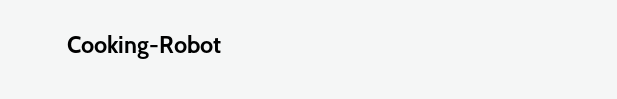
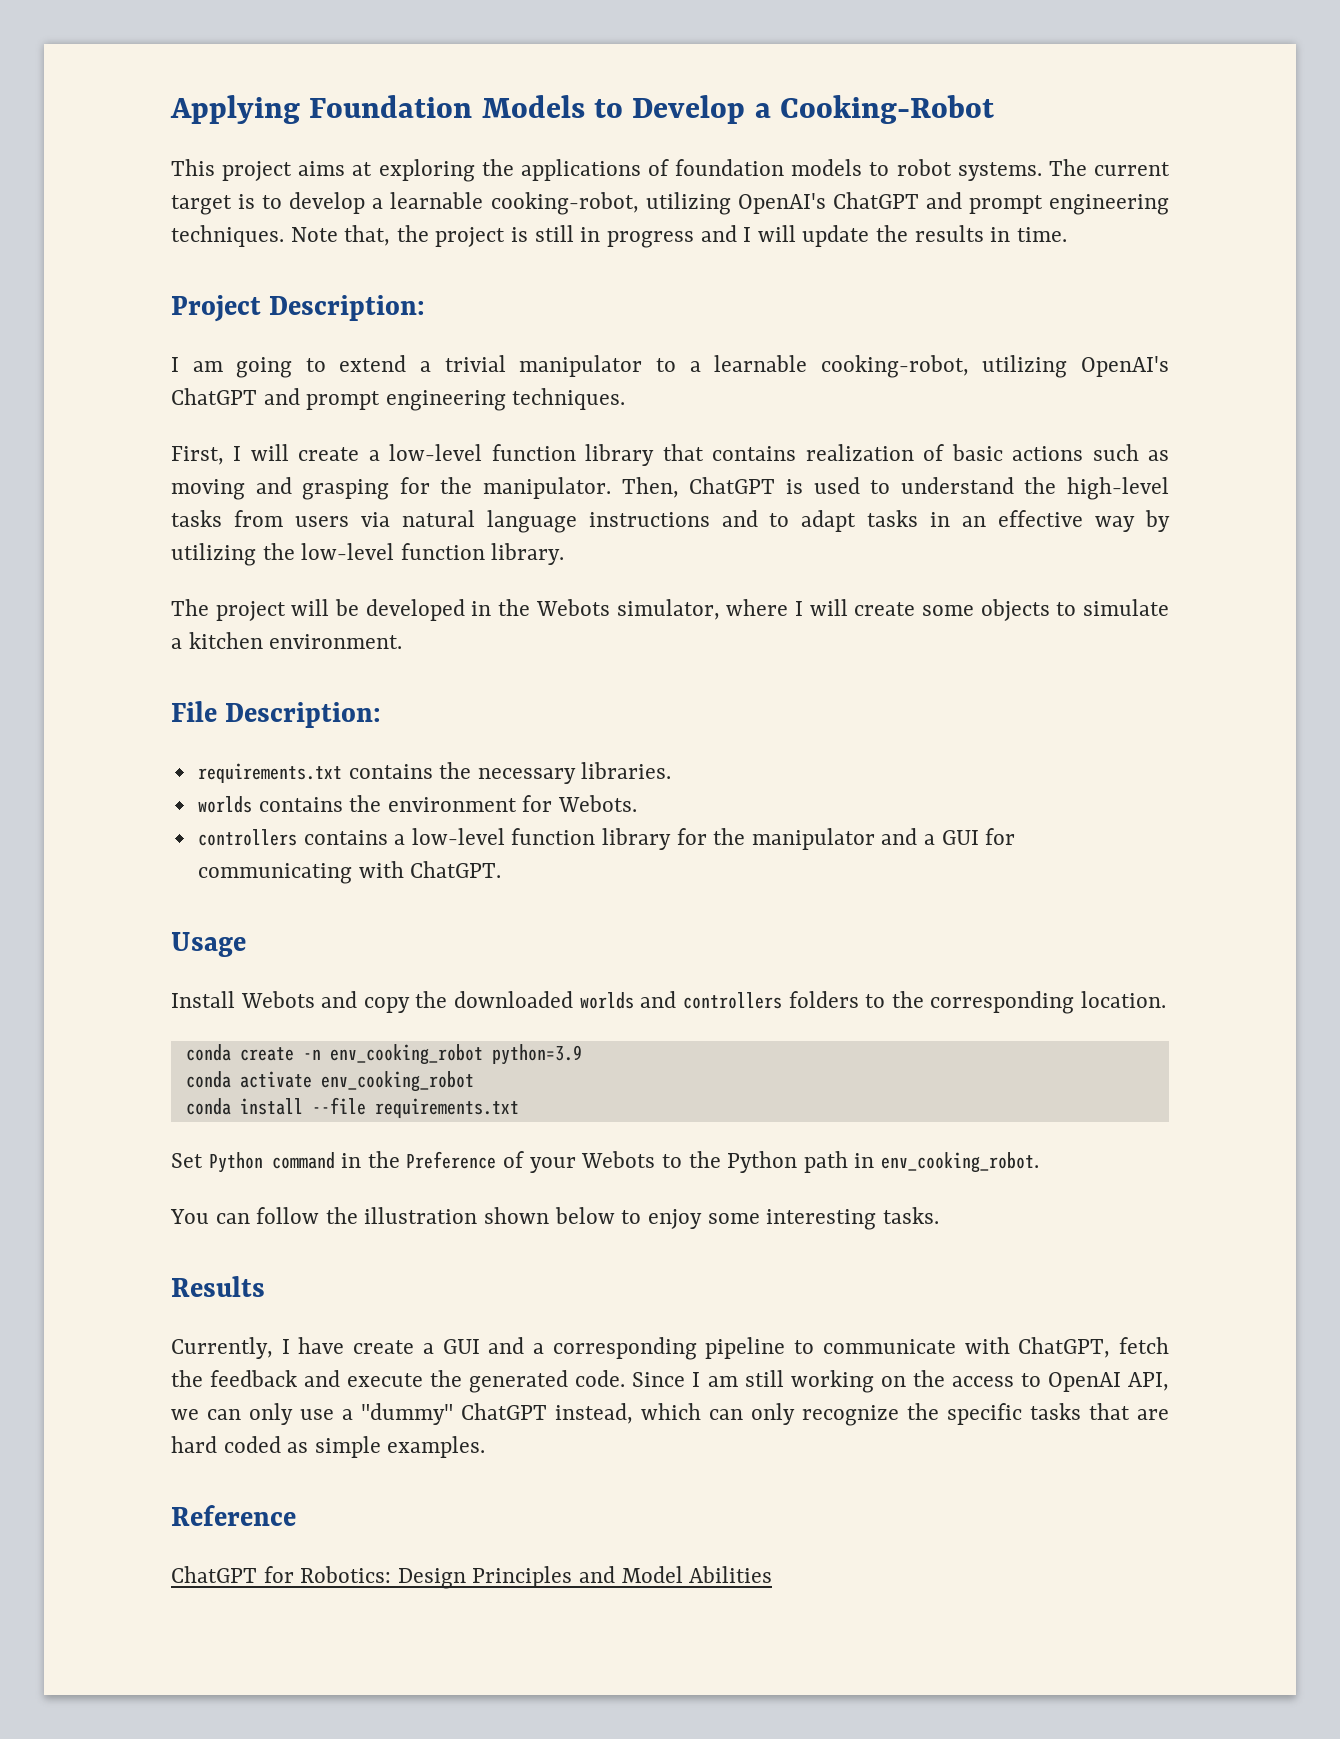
[67,35,221,59] Cooking-Robot -> [170,95,994,124] [171,159,1170,182] [171,192,1169,215] [171,225,1067,248] [171,295,426,322] [171,355,1170,378] [171,388,626,411] [171,444,1170,466] [171,477,1170,500] [171,510,1170,533] [171,543,565,566] [171,599,1169,621] [171,632,403,649] [171,701,382,728] [197,762,672,784] [197,795,638,813] [197,828,1016,850] [197,861,502,884] [171,932,246,957] [171,991,1166,1014] [185,1044,582,1065] [185,1071,474,1092] [185,1097,519,1118] [171,1151,1039,1173] [170,1207,939,1230] [171,1276,265,1297] [171,1337,1169,1360] [171,1370,1169,1393] [171,1403,1169,1426] [171,1436,486,1458] [171,1505,296,1526] [171,1566,773,1589] Applying Foundation Models to Develop a Cooking-Robot // This project aims at exploring the applications of foundation models to robot systems. The current target is to develop a learnable cooking-robot, utilizing OpenAI's ChatGPT and prompt engineering techniques. Note that, the project is still in progress and I will update the results in time. // Project Description: // I am going to extend a trivial manipulator to a learnable cooking-robot, utilizing OpenAI's ChatGPT and prompt engineering techniques. // First, I will create a low-level function library that contains realization of basic actions such as moving and grasping for the manipulator. Then, ChatGPT is used to understand the high-level tasks from users via natural language instructions and to adapt tasks in an effective way by utilizing the low-level function library. // The project will be developed in the Webots simulator, where I will create some objects to simulate a kitchen environment. // File Description: // requirements.txt contains the necessary libraries. // worlds contains the environment for Webots. // controllers contains a low-level function library for the manipulator and a GUI for communicating with ChatGPT. // Usage // Install Webots and copy the downloaded worlds and controllers folders to the corresponding location. // conda create -n env_cooking_robot python=3.9 // conda activate env_cooking_robot // conda install --file requirements.txt // Set Python command in the Preference of your Webots to the Python path in env_cooking_robot. // You can follow the illustration shown below to enjoy some interesting tasks. // Results // Currently, I have create a GUI and a corresponding pipeline to communicate with ChatGPT, fetch the feedback and execute the generated code. Since I am still working on the access to OpenAI API, we can only use a "dummy" ChatGPT instead, which can only recognize the specific tasks that are hard coded as simple examples. // Reference // ChatGPT for Robotics: Design Principles and Model Abilities

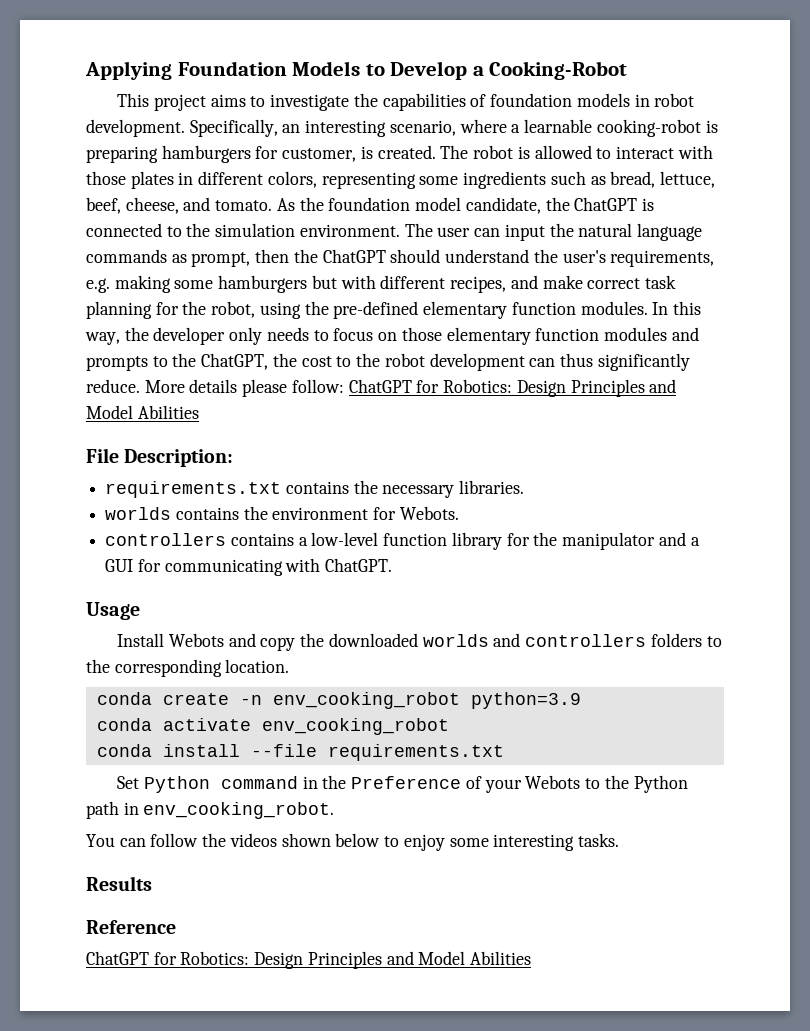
[352,159,1170,182] [171,192,1169,215] [171,225,1067,248] [171,295,426,322] [171,355,1170,378] [171,388,626,411] [171,444,1170,466] [171,477,1170,500] [171,510,1170,533] [171,543,565,566] [171,599,1169,621] [171,632,403,649] at exploring the applications of foundation models to robot systems. The current target is to develop a learnable cooking-robot, utilizing OpenAI's ChatGPT and prompt engineering techniques. Note that, the project is still in progress and I will update the results in time. // Project Description: // I am going to extend a trivial manipulator to a learnable cooking-robot, utilizing OpenAI's ChatGPT and prompt engineering techniques. // First, I will create a low-level function library that contains realization of basic actions such as moving and grasping for the manipulator. Then, ChatGPT is used to understand the high-level tasks from users via natural language instructions and to adapt tasks in an effective way by utilizing the low-level function library. // The project will be developed in the Webots simulator, where I will create some objects to simulate a kitchen environment. -> [250,93,695,111] [86,119,718,137] [86,145,713,163] [86,171,715,189] [86,197,654,214] [86,223,702,241] [86,249,715,267] [86,275,676,293] [86,301,701,319] [85,327,699,345] [86,353,690,371] [86,379,677,397] [86,405,199,419] to investigate the capabilities of foundation models in robot development. Specifically, an interesting scenario, where a learnable cooking-robot is preparing hamburgers for customer, is created. The robot is allowed to interact with those plates in different colors, representing some ingredients such as bread, lettuce, beef, cheese, and tomato. As the foundation model candidate, the ChatGPT is connected to the simulation environment. The user can input the natural language commands as prompt, then the ChatGPT should understand the user's requirements, e.g. making some hamburgers but with different recipes, and make correct task planning for the robot, using the pre-defined elementary function modules. In this way, the developer only needs to focus on those elementary function modules and prompts to the ChatGPT, the cost to the robot development can thus significantly reduce. More details please follow: ChatGPT for Robotics: Design Principles and Model Abilities
[364,1207,478,1224] illustration -> [229,833,277,847] videos
[171,1337,1169,1360] [171,1370,1169,1393] [171,1403,1169,1426] [171,1436,486,1458] // Currently, I have create a GUI and a corresponding pipeline to communicate with ChatGPT, fetch the feedback and execute the generated code. Since I am still working on the access to OpenAI API, we can only use a "dummy" ChatGPT instead, which can only recognize the specific tasks that are hard coded as simple examples. -> (152, 883) none

